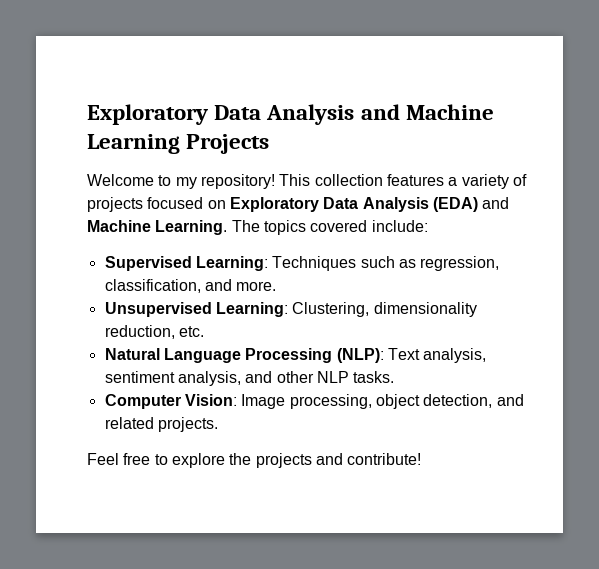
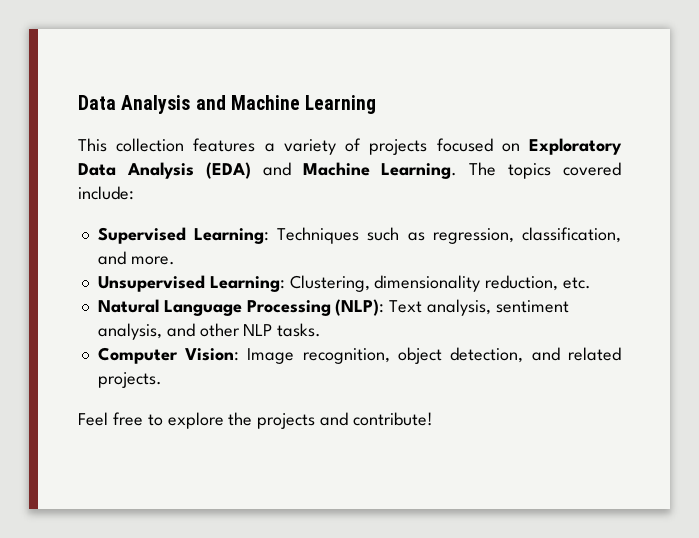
[87,104,208,125] Exploratory -> (78, 102) none
[186,134,270,154] [87,174,275,189] Projects // Welcome to my repository! -> (377, 104) //
[289,394,372,409] processing, -> [302,348,390,364] recognition,

